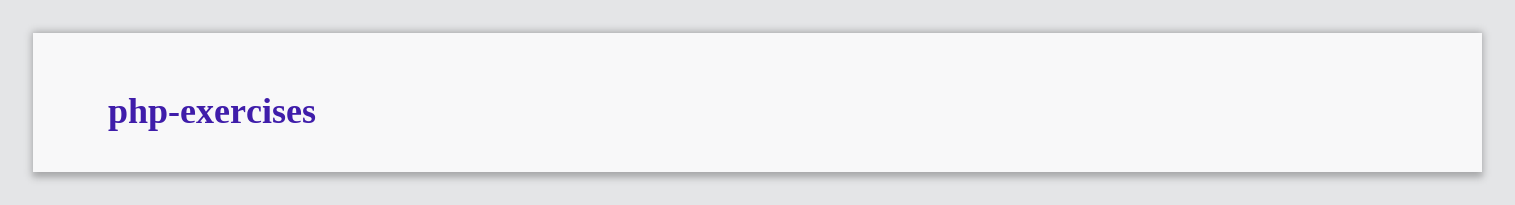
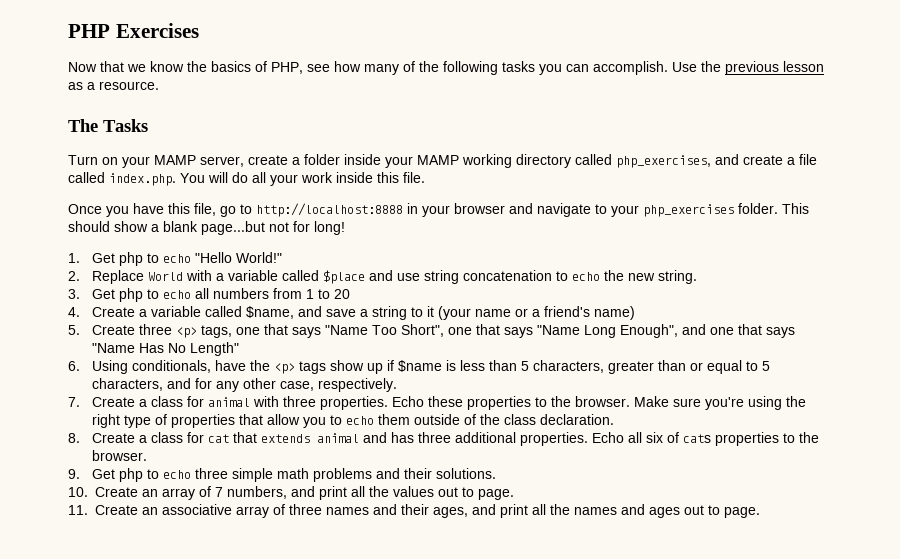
[108,98,316,131] php-exercises -> [68,23,199,38] [68,61,824,75] [68,81,159,90] [68,119,148,132] [68,154,817,168] [68,172,425,186] [68,203,809,217] [68,221,345,235] [68,252,283,266] [68,270,698,284] [68,288,351,302] [68,306,636,320] [68,324,796,338] [92,342,240,356] [68,360,771,374] [92,378,398,392] [68,396,807,410] [92,414,615,428] [68,432,820,446] [92,450,148,461] [68,468,497,482] [68,486,514,500] [68,504,760,518] PHP Exercises // Now that we know the basics of PHP, see how many of the following tasks you can accomplish. Use the previous lesson as a resource. // The Tasks // Turn on your MAMP server, create a folder inside your MAMP working directory called php_exercises, and create a file called index.php. You will do all your work inside this file. // Once you have this file, go to http://localhost:8888 in your browser and navigate to your php_exercises folder. This should show a blank page...but not for long! // 1. Get php to echo "Hello World!" // 2. Replace World with a variable called $place and use string concatenation to echo the new string. // 3. Get php to echo all numbers from 1 to 20 // 4. Create a variable called $name, and save a string to it (your name or a friend's name) // 5. Create three <p> tags, one that says "Name Too Short", one that says "Name Long Enough", and one that says "Name Has No Length" // 6. Using conditionals, have the <p> tags show up if $name is less than 5 characters, greater than or equal to 5 characters, and for any other case, respectively. // 7. Create a class for animal with three properties. Echo these properties to the browser. Make sure you're using the right type of properties that allow you to echo them outside of the class declaration. // 8. Create a class for cat that extends animal and has three additional properties. Echo all six of cats properties to the browser. // 9. Get php to echo three simple math problems and their solutions. // 10. Create an array of 7 numbers, and print all the values out to page. // 11. Create an associative array of three names and their ages, and print all the names and ages out to page.

